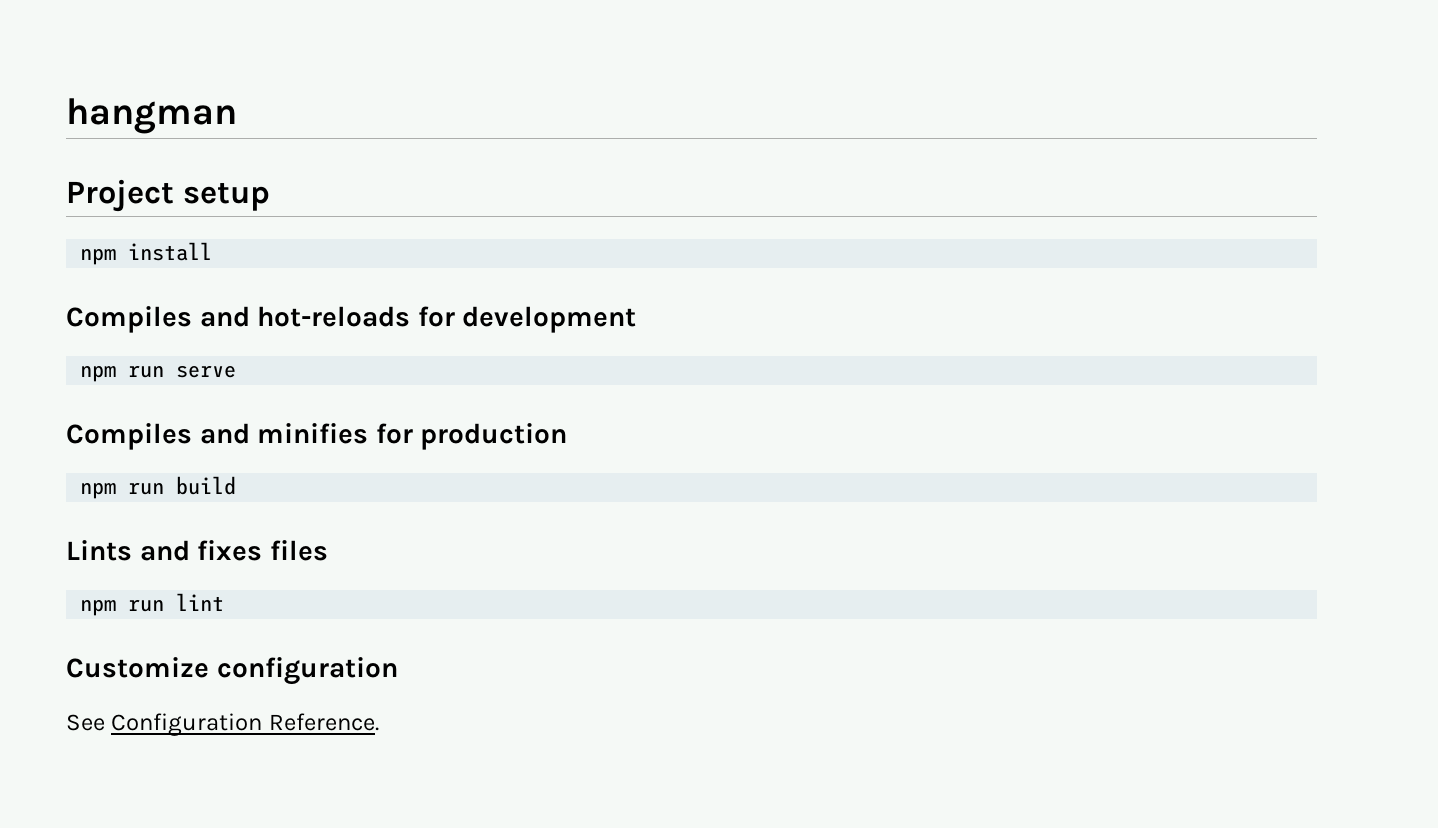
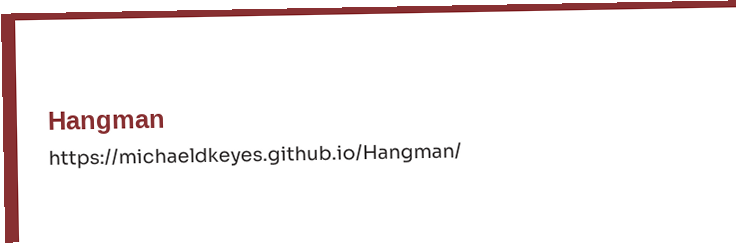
[66,98,237,134] [66,179,270,212] [80,242,213,265] [66,306,637,333] [80,365,237,382] [66,423,568,450] [80,476,237,499] [66,540,328,561] [80,593,225,616] [66,657,398,685] [66,713,379,736] hangman // Project setup // npm install // Compiles and hot-reloads for development // npm run serve // Compiles and minifies for production // npm run build // Lints and fixes files // npm run lint // Customize configuration // See Configuration Reference. -> [47,109,166,135] [48,142,462,169] Hangman // https://michaeldkeyes.github.io/Hangman/

